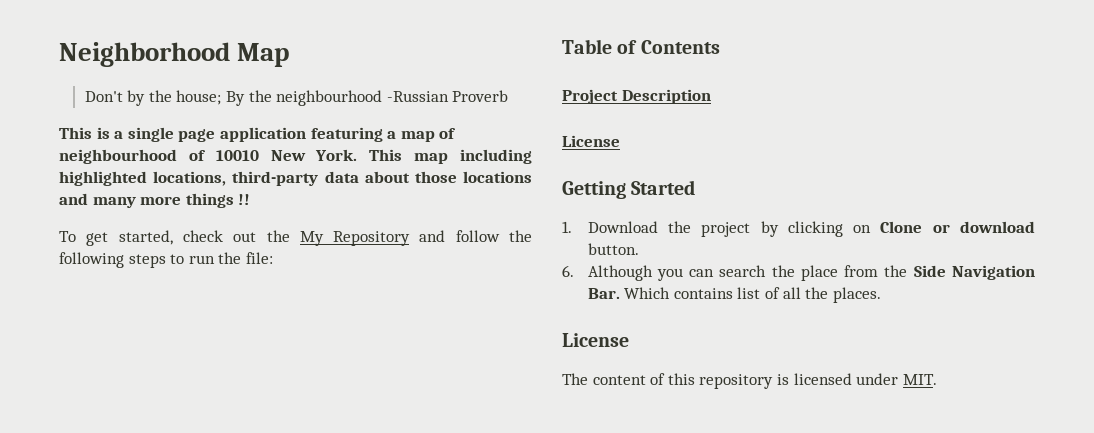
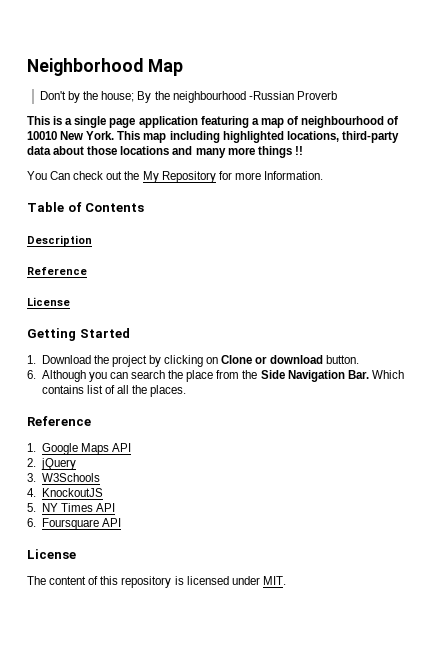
[59,230,173,246] To get started, -> [27,171,71,180] You Can
[419,230,532,242] [59,252,273,268] and follow the following steps to run the file: -> [218,171,323,180] for more Information.
[562,89,618,104] Project -> (145, 207) none
(711, 96) none -> [27,267,87,275] // Reference
(881, 295) none -> [27,416,91,426] [27,443,131,455] [27,458,76,470] [27,473,100,482] [27,488,103,497] [27,503,115,512] [27,518,121,530] // Reference // 1. Google Maps API // 2. jQuery // 3. W3Schools // 4. KnockoutJS // 5. NY Times API // 6. Foursquare API

